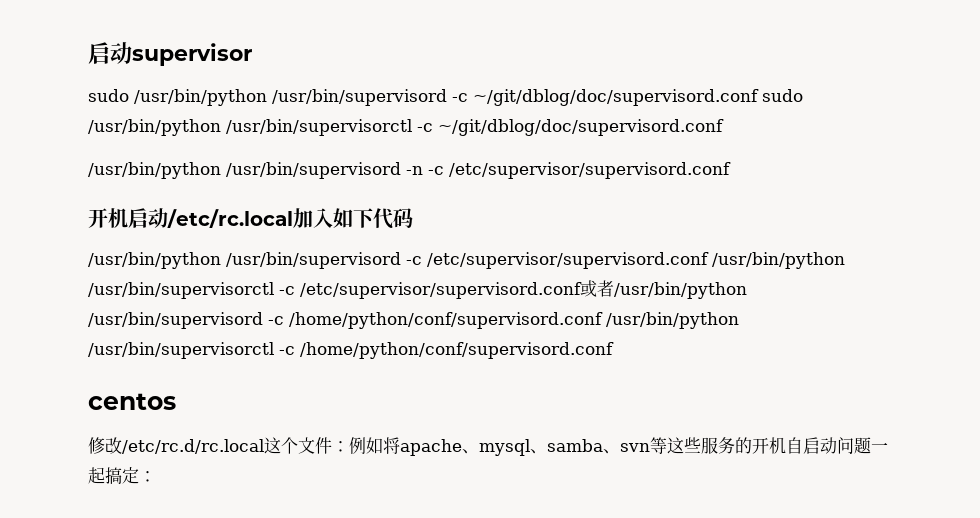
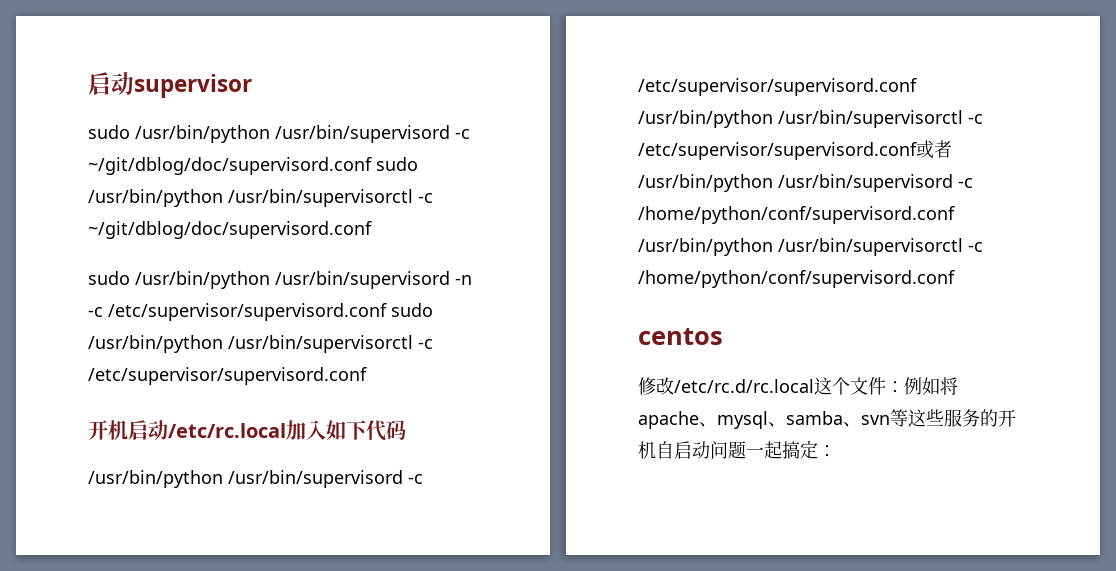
(724, 127) none -> [88,271,130,285] sudo
(731, 170) none -> [391,303,433,317] [88,335,433,353] [88,367,367,385] sudo /usr/bin/python /usr/bin/supervisorctl -c /etc/supervisor/supervisord.conf

